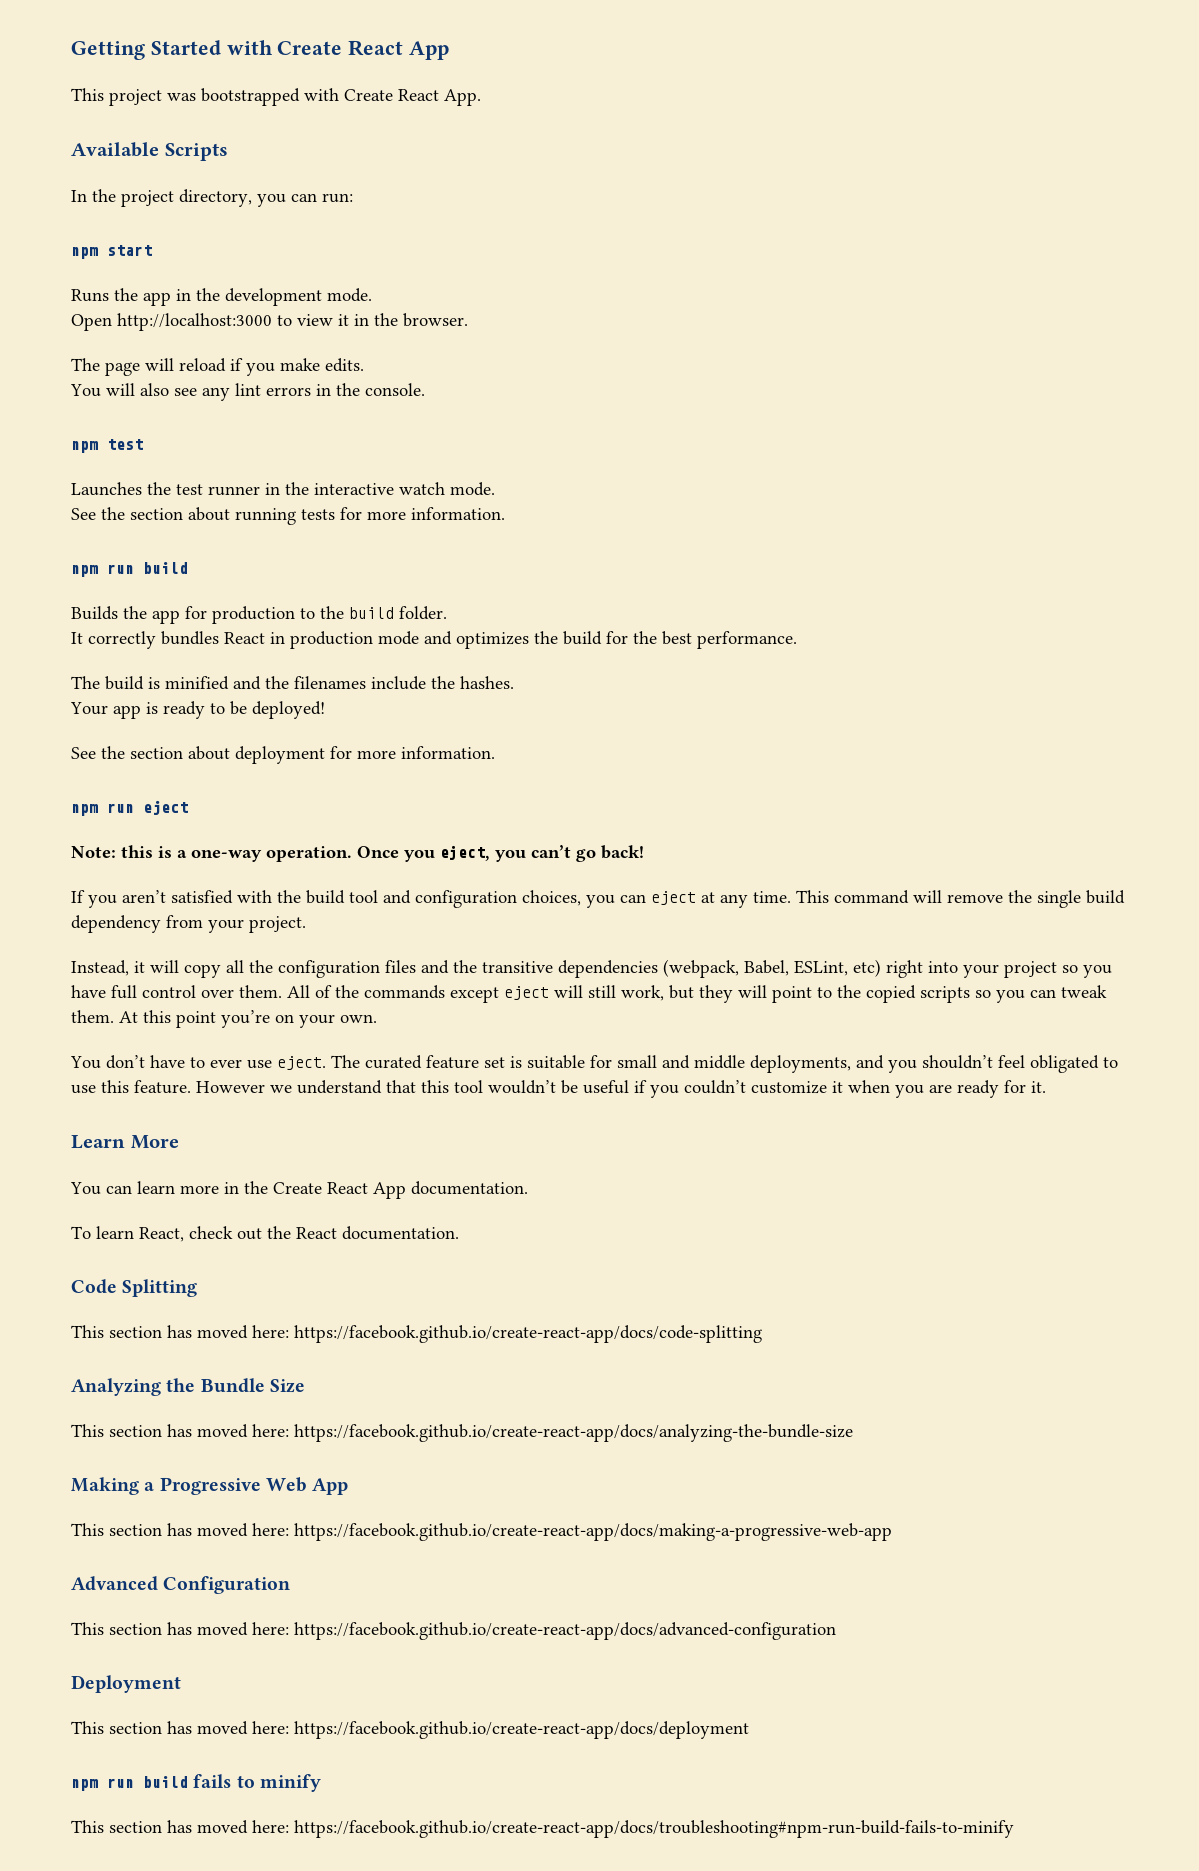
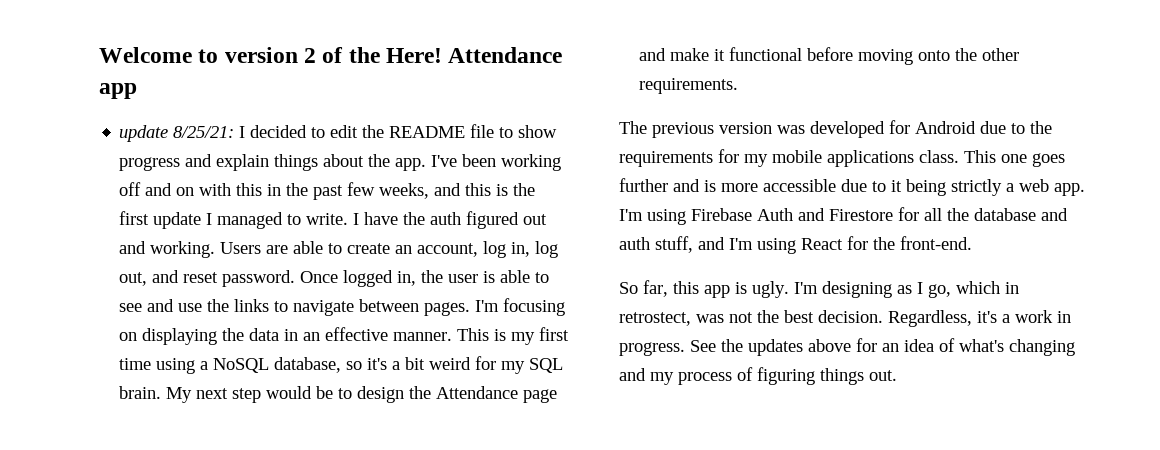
[71,40,450,60] [71,88,481,106] [71,142,228,161] [71,189,353,207] [71,245,152,259] [71,288,372,306] [71,313,468,331] [71,358,364,376] [70,383,425,401] [71,439,143,453] [71,482,495,496] [71,507,505,525] [71,562,188,577] [71,606,447,624] [71,631,797,649] [71,676,514,690] [70,701,325,719] [71,746,495,764] [71,800,188,816] [71,845,644,862] [71,890,1125,908] [71,915,306,933] [71,959,1112,978] [71,985,1107,1003] [71,1010,377,1028] [70,1055,1118,1073] [71,1080,1046,1098] [71,1135,179,1149] [70,1181,528,1199] [71,1226,459,1242] [71,1279,198,1297] [71,1325,762,1343] [71,1378,305,1396] [71,1424,853,1442] [71,1477,349,1495] [71,1523,892,1541] [71,1576,291,1594] [71,1622,836,1640] [71,1675,181,1693] [71,1721,749,1739] [71,1774,321,1792] [71,1820,1014,1838] Getting Started with Create React App // This project was bootstrapped with Create React App. // Available Scripts // In the project directory, you can run: // npm start // Runs the app in the development mode. // Open http://localhost:3000 to view it in the browser. // The page will reload if you make edits. // You will also see any lint errors in the console. // npm test // Launches the test runner in the interactive watch mode. // See the section about running tests for more information. // npm run build // Builds the app for production to the build folder. // It correctly bundles React in production mode and optimizes the build for the best performance. // The build is minified and the filenames include the hashes. // Your app is ready to be deployed! // See the section about deployment for more information. // npm run eject // Note: this is a one-way operation. Once you eject, you can’t go back! // If you aren’t satisfied with the build tool and configuration choices, you can eject at any time. This command will remove the single build dependency from your project. // Instead, it will copy all the configuration files and the transitive dependencies (webpack, Babel, ESLint, etc) right into your project so you have full control over them. All of the commands except eject will still work, but they will point to the copied scripts so you can tweak them. At this point you’re on your own. // You don’t have to ever use eject. The curated feature set is suitable for small and middle deployments, and you shouldn’t feel obligated to use this feature. However we understand that this tool wouldn’t be useful if you couldn’t customize it when you are ready for it. // Learn More // You can learn more in the Create React App documentation. // To learn React, check out the React documentation. // Code Splitting // This section has moved here: https://facebook.github.io/create-react-app/docs/code-splitting // Analyzing the Bundle Size // This section has moved here: https://facebook.github.io/create-react-app/docs/analyzing-the-bundle-size // Making a Progressive Web App // This section has moved here: https://facebook.github.io/create-react-app/docs/making-a-progressive-web-app // Advanced Configuration // This section has moved here: https://facebook.github.io/create-react-app/docs/advanced-configuration // Deployment // This section has moved here: https://facebook.github.io/create-react-app/docs/deployment // npm run build fails to minify // This section has moved here: https://facebook.github.io/create-react-app/docs/troubleshooting#npm-run-build-fails-to-minify -> [99,47,563,63] [99,83,137,99] [119,124,558,142] [119,154,562,171] [119,182,536,200] [119,211,548,229] [119,241,559,258] [119,270,550,287] [119,298,566,316] [119,327,570,345] [119,356,564,374] [119,386,558,403] [639,47,1020,65] [639,78,739,94] [619,120,1052,138] [619,149,1065,167] [619,178,1085,196] [619,207,1068,225] [619,236,972,254] [619,280,1019,298] [619,310,1071,327] [619,338,1075,356] [619,367,897,385] Welcome to version 2 of the Here! Attendance app // update 8/25/21: I decided to edit the README file to show progress and explain things about the app. I've been working off and on with this in the past few weeks, and this is the first update I managed to write. I have the auth figured out and working. Users are able to create an account, log in, log out, and reset password. Once logged in, the user is able to see and use the links to navigate between pages. I'm focusing on displaying the data in an effective manner. This is my first time using a NoSQL database, so it's a bit weird for my SQL brain. My next step would be to design the Attendance page and make it functional before moving onto the other requirements. // The previous version was developed for Android due to the requirements for my mobile applications class. This one goes further and is more accessible due to it being strictly a web app. I'm using Firebase Auth and Firestore for all the database and auth stuff, and I'm using React for the front-end. // So far, this app is ugly. I'm designing as I go, which in retrostect, was not the best decision. Regardless, it's a work in progress. See the updates above for an idea of what's changing and my process of figuring things out.

